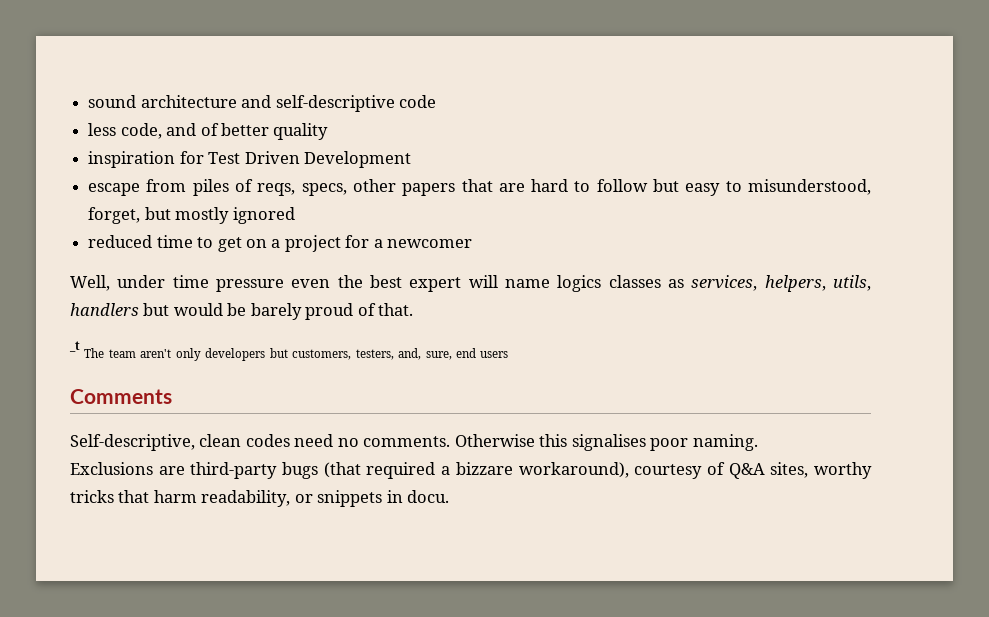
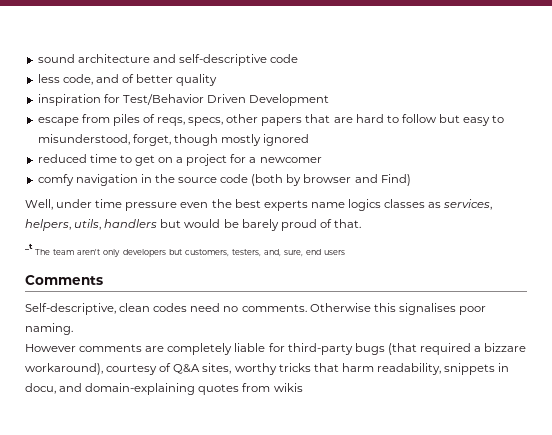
[208,152,241,164] Test -> [122,94,204,105] Test/Behavior
[144,207,171,220] but -> [173,134,218,146] though
(473, 243) none -> [37,174,411,186] // comfy navigation in the source code (both by browser and Find)
[409,275,498,292] expert will -> [263,200,308,211] experts
[70,462,185,475] Exclusions are -> [25,343,285,355] However comments are completely liable for
[294,494,313,503] or -> (441, 369) none
[407,490,450,503] docu. -> [25,383,303,395] docu, and domain-explaining quotes from wikis

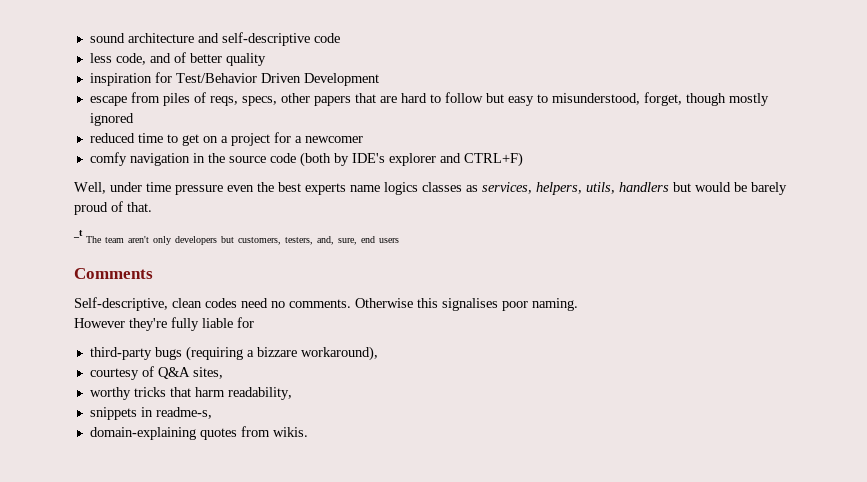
[303,174,411,186] browser and Find) -> [351,152,523,167] IDE's explorer and CTRL+F)
[79,343,233,355] comments are completely -> [129,317,199,331] they're fully
(285, 347) none -> (254, 322) //
[387,343,471,355] (that required -> [185,346,243,361] (requiring
(103, 369) none -> (378, 353) //
(232, 368) none -> (223, 373) //
(441, 369) none -> (292, 393) //
[25,383,83,394] docu, and -> [155,407,212,419] readme-s, //
[273,383,303,392] wikis -> [272,427,308,437] wikis.

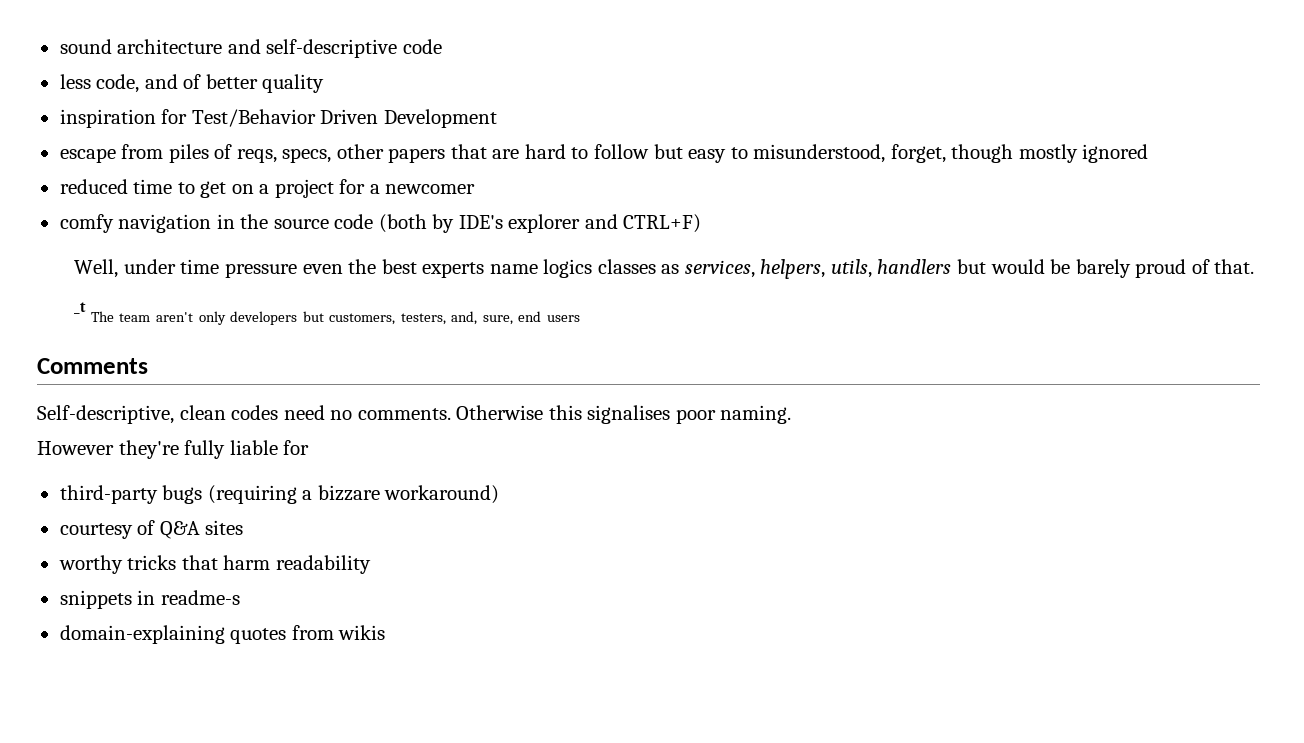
[300,346,378,361] workaround), -> [384,485,500,504] workaround)
[192,367,223,379] sites, -> [205,520,244,535] sites
[227,387,292,400] readability, -> [275,555,371,574] readability
[155,407,212,419] readme-s, -> [160,590,240,605] readme-s
[272,427,308,437] wikis. -> [338,625,386,640] wikis

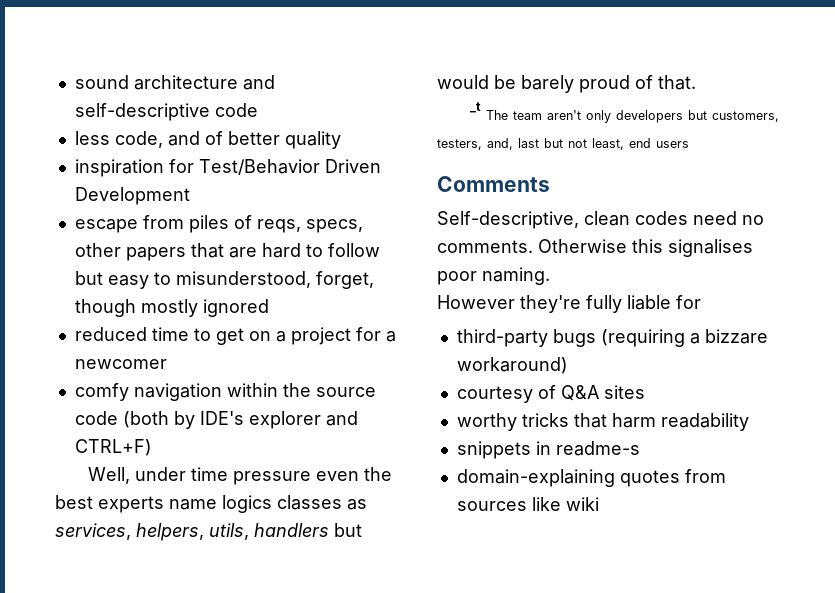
[216,214,235,229] in -> [226,383,278,397] within
[482,315,513,325] sure, -> [518,138,624,150] last but not least,
[338,625,386,640] wikis -> [456,497,599,511] sources like wiki

